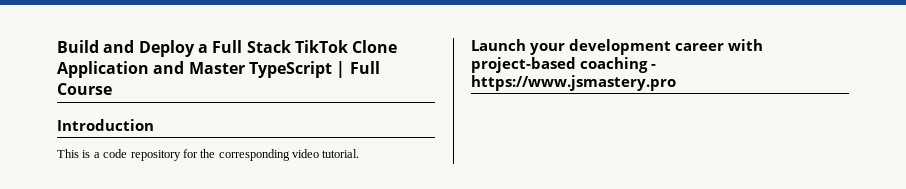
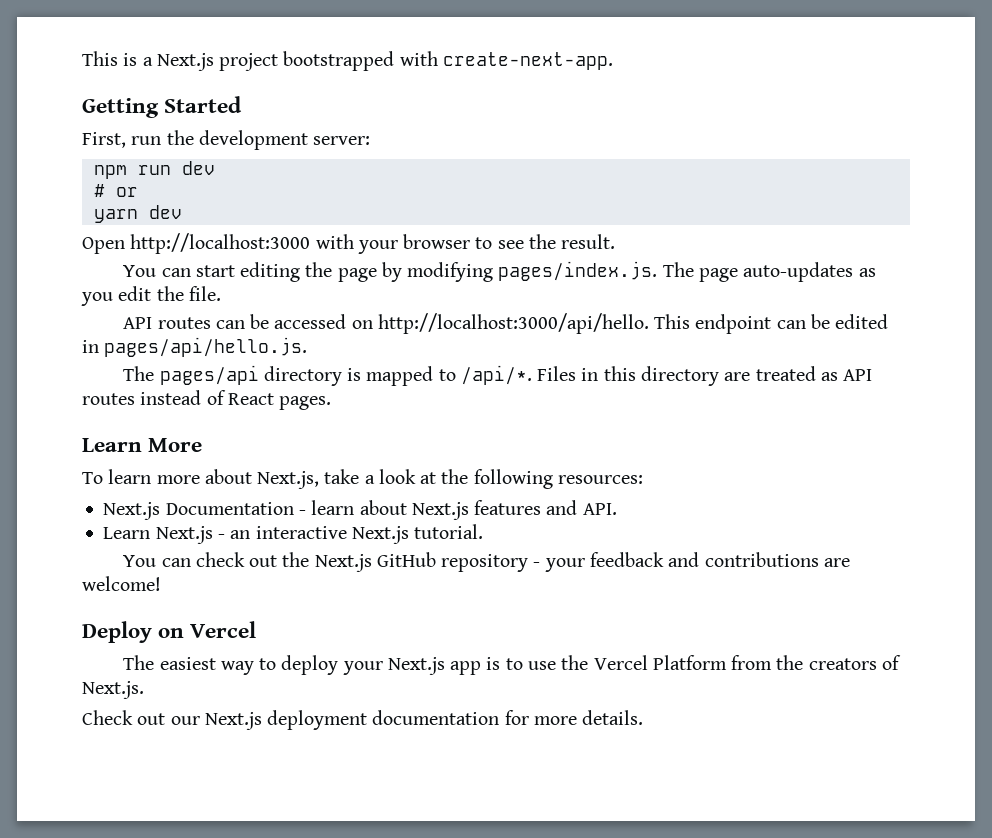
[57,40,398,57] [57,61,380,78] [57,83,112,95] [57,119,154,131] [57,149,360,161] [471,39,763,55] [471,57,656,73] [471,75,676,91] Build and Deploy a Full Stack TikTok Clone Application and Master TypeScript | Full Course // Introduction // This is a code repository for the corresponding video tutorial. // Launch your development career with project-based coaching - https://www.jsmastery.pro -> [82,51,613,71] [82,96,243,118] [82,130,371,150] [93,161,215,179] [93,184,138,197] [93,205,182,223] [82,233,616,254] [123,261,876,282] [81,286,221,306] [123,313,889,334] [82,337,308,357] [123,365,873,386] [82,390,332,410] [82,438,203,452] [82,469,643,489] [103,500,617,520] [103,524,484,544] [123,552,850,572] [82,576,161,591] [82,621,257,643] [123,655,901,675] [82,681,144,699] [82,710,644,730] This is a Next.js project bootstrapped with create-next-app. // Getting Started // First, run the development server: // npm run dev // # or // yarn dev // Open http://localhost:3000 with your browser to see the result. // You can start editing the page by modifying pages/index.js. The page auto-updates as you edit the file. // API routes can be accessed on http://localhost:3000/api/hello. This endpoint can be edited in pages/api/hello.js. // The pages/api directory is mapped to /api/*. Files in this directory are treated as API routes instead of React pages. // Learn More // To learn more about Next.js, take a look at the following resources: // Next.js Documentation - learn about Next.js features and API. // Learn Next.js - an interactive Next.js tutorial. // You can check out the Next.js GitHub repository - your feedback and contributions are welcome! // Deploy on Vercel // The easiest way to deploy your Next.js app is to use the Vercel Platform from the creators of Next.js. // Check out our Next.js deployment documentation for more details.

